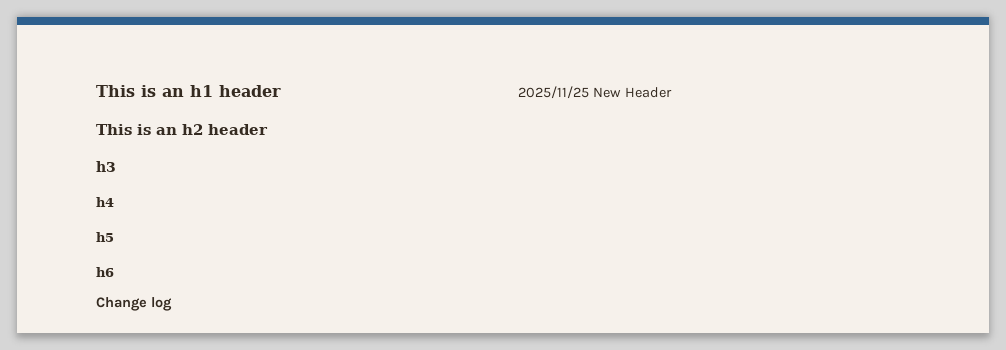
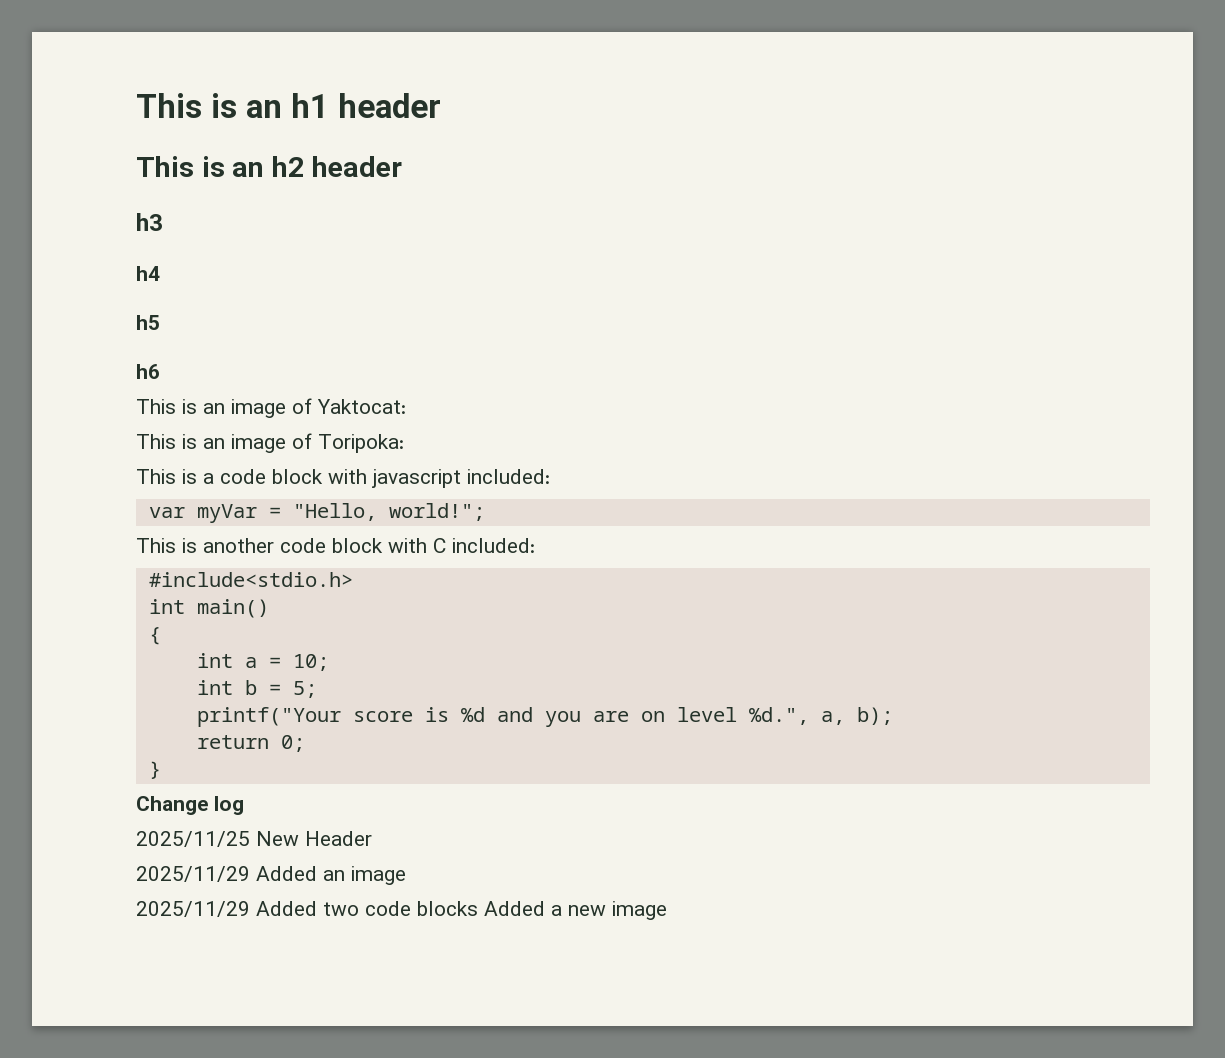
(114, 272) none -> [136,398,406,418] [136,433,404,453] [136,469,550,488] [148,503,485,523] [136,538,535,553] [148,572,353,587] [148,599,269,618] [148,627,161,645] [196,653,329,671] [196,680,317,698] [196,707,893,727] [196,735,305,752] [148,761,161,779] // This is an image of Yaktocat: // This is an image of Toripoka: // This is a code block with javascript included: // var myVar = "Hello, world!"; // This is another code block with C included: // #include<stdio.h> // int main() // { // int a = 10; // int b = 5; // printf("Your score is %d and you are on level %d.", a, b); // return 0; // }
(672, 92) none -> [136,866,406,885] [136,901,667,920] // 2025/11/29 Added an image // 2025/11/29 Added two code blocks Added a new image

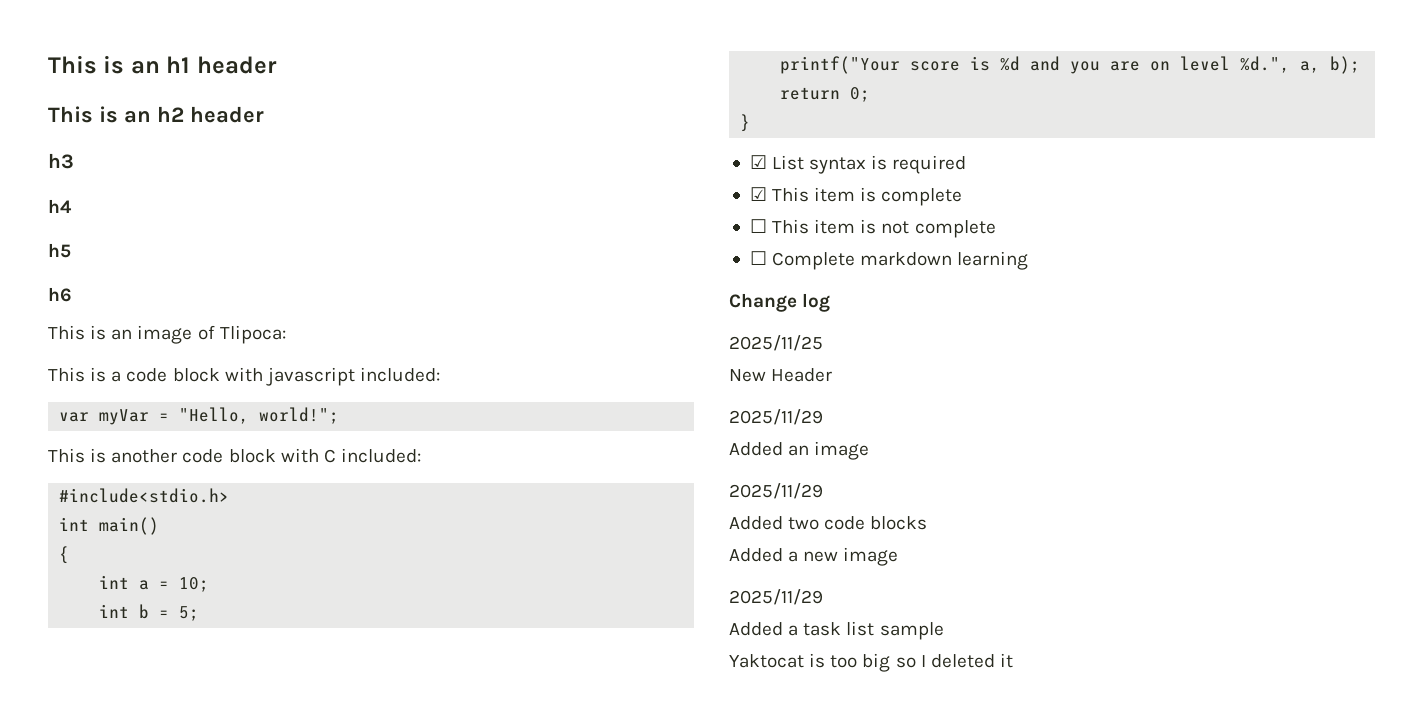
[317,399,406,414] [136,433,404,453] Yaktocat: // This is an image of Toripoka: -> [219,325,286,344] Tlipoca:
(161, 770) none -> [749,155,967,174] [749,187,963,206] [749,219,996,238] [749,251,1029,270] // ☑ List syntax is required // ☑ This item is complete // ☐ This item is not complete // ☐ Complete markdown learning
(250, 839) none -> (823, 343) //
(250, 874) none -> (823, 417) //
(250, 909) none -> (823, 491) //
(478, 908) none -> (928, 523) //
(667, 910) none -> [729,589,823,605] [729,621,944,640] [729,653,1013,672] // 2025/11/29 // Added a task list sample // Yaktocat is too big so I deleted it

